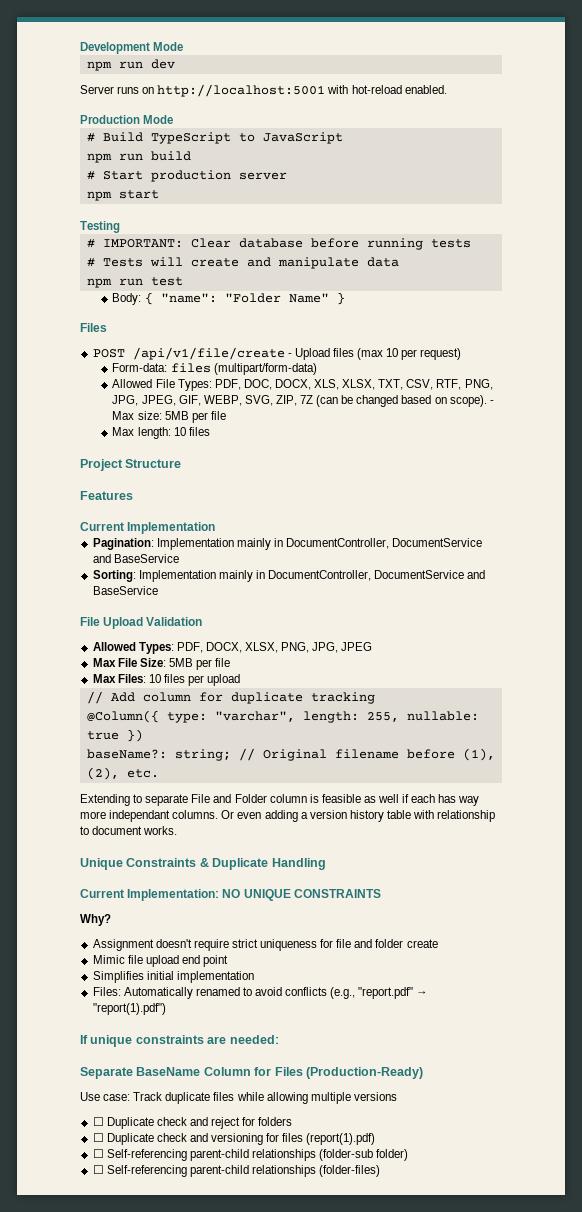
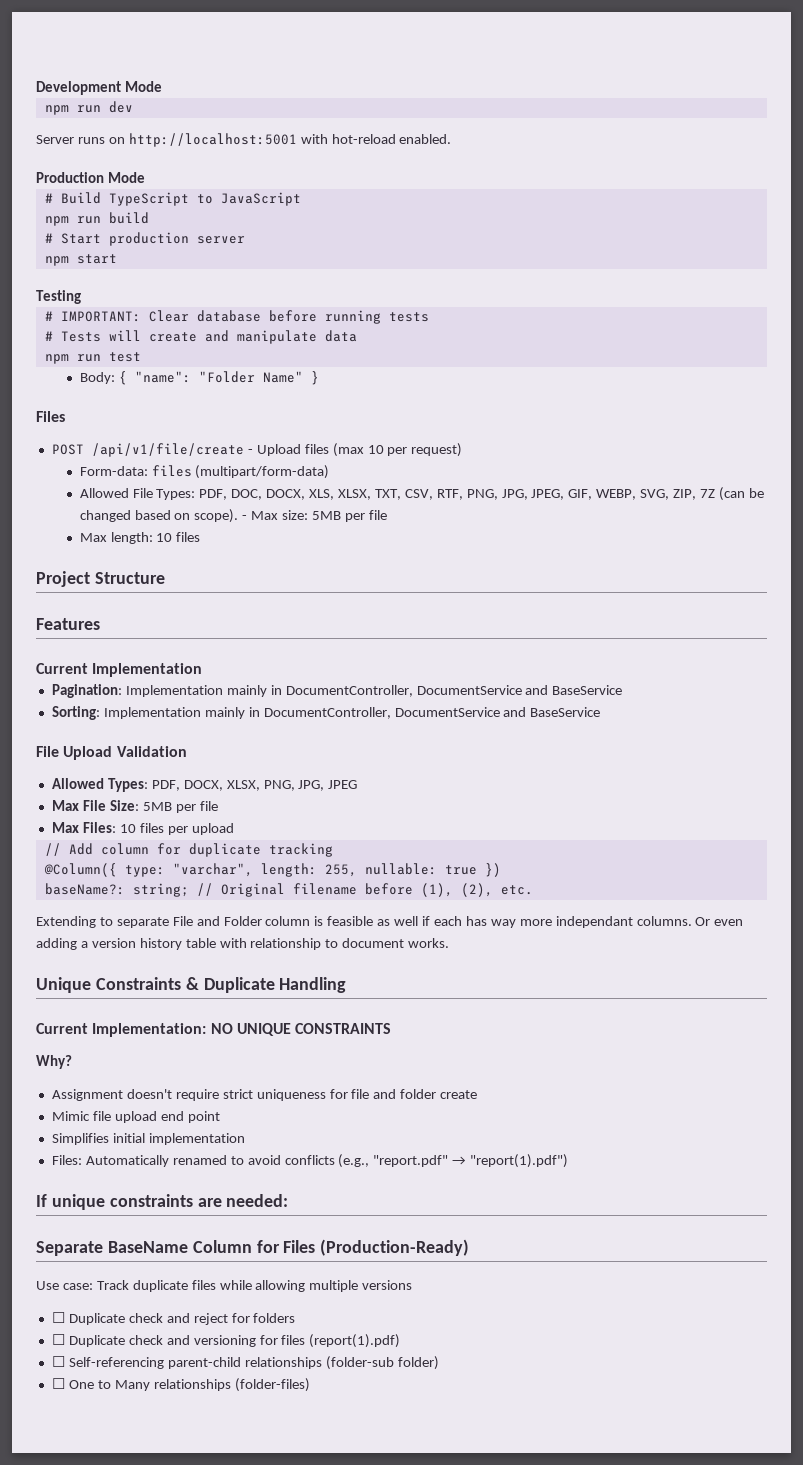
[106,1165,249,1177] Self-referencing parent-child -> [68,1380,150,1391] One to Many

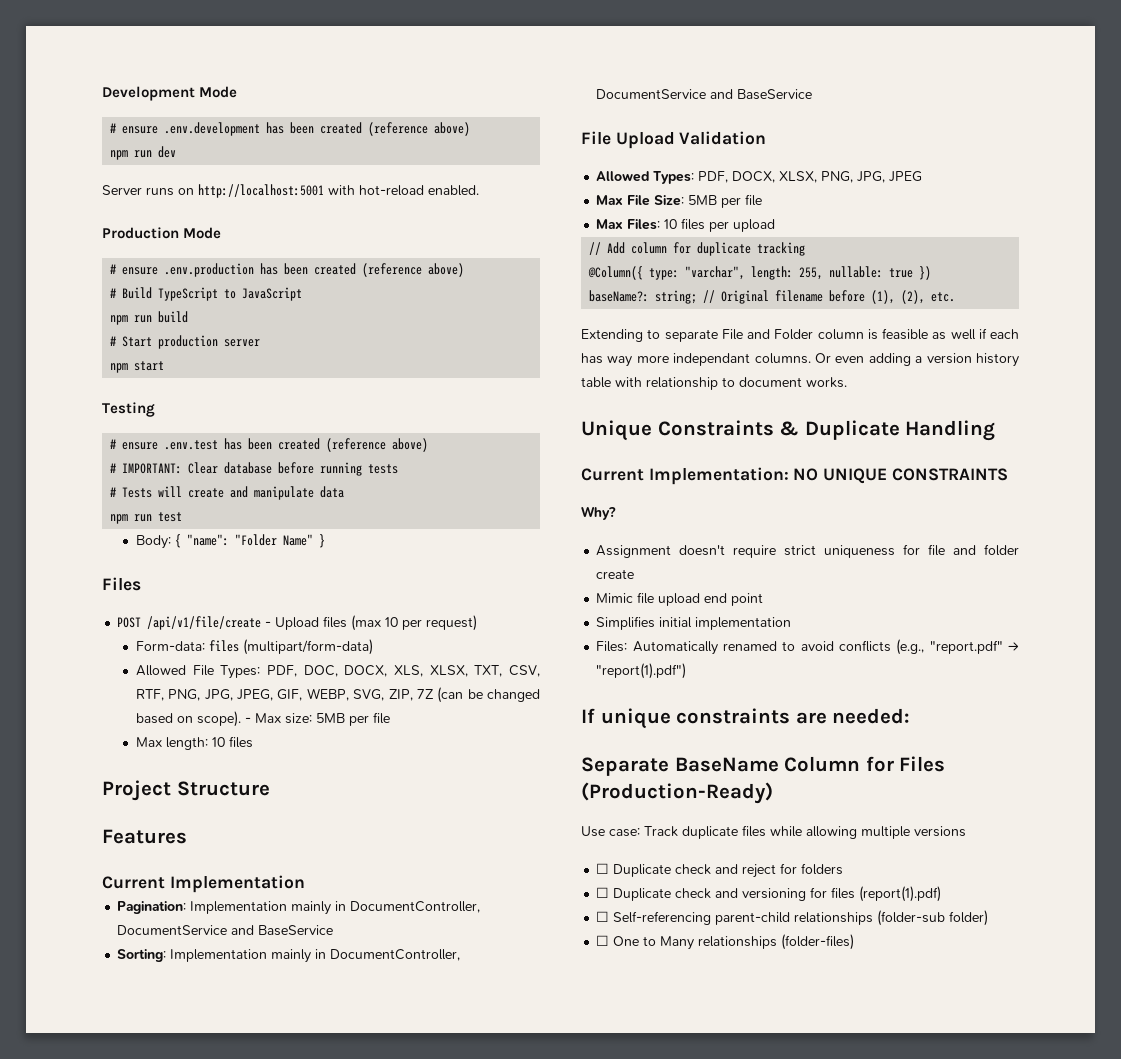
(162, 86) none -> [110,122,471,136] // # ensure .env.development has been created (reference above)
(145, 177) none -> [110,263,465,277] // # ensure .env.production has been created (reference above)
(81, 297) none -> [110,438,429,452] // # ensure .env.test has been created (reference above)

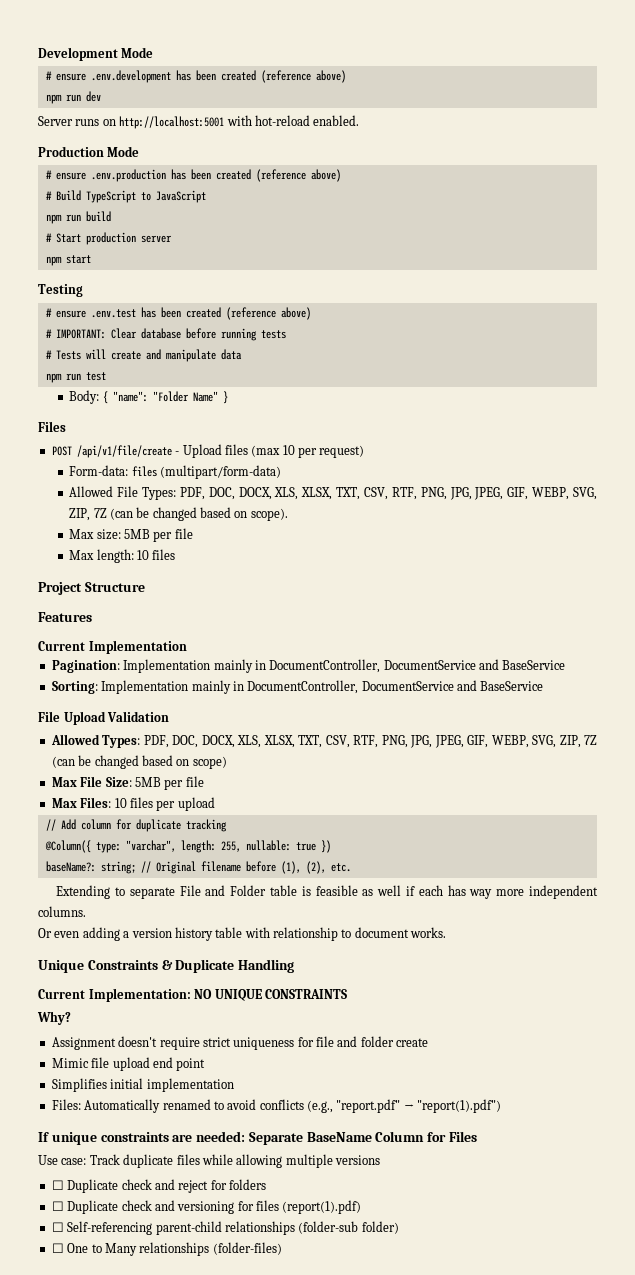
[244,717,251,723] - -> (288, 514) //
[732,171,923,183] DOCX, XLSX, PNG, JPG, JPEG -> [172,735,598,748] [51,755,227,769] DOC, DOCX, XLS, XLSX, TXT, CSV, RTF, PNG, JPG, JPEG, GIF, WEBP, SVG, ZIP, 7Z (can be changed based on scope)
[817,329,864,340] column -> [270,885,298,896] table
[673,353,751,366] independant -> [529,885,599,899] independent
(811, 358) none -> (86, 911) //
(911, 716) // -> (246, 1136) none
[581,782,773,804] (Production-Ready) -> (478, 1136) none

